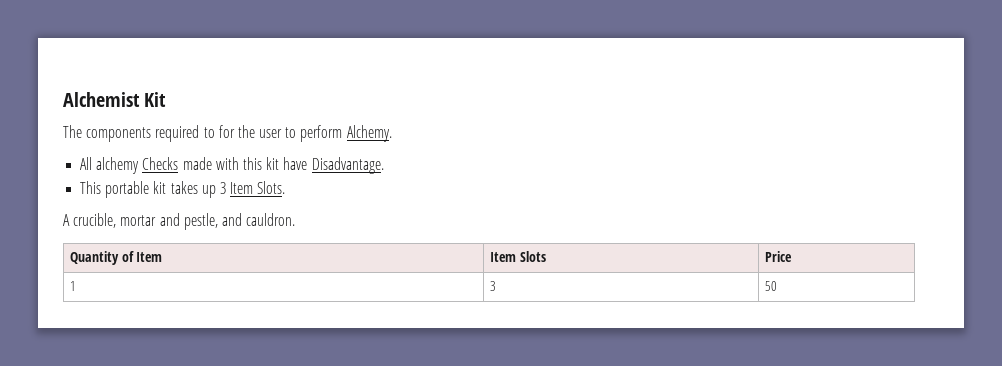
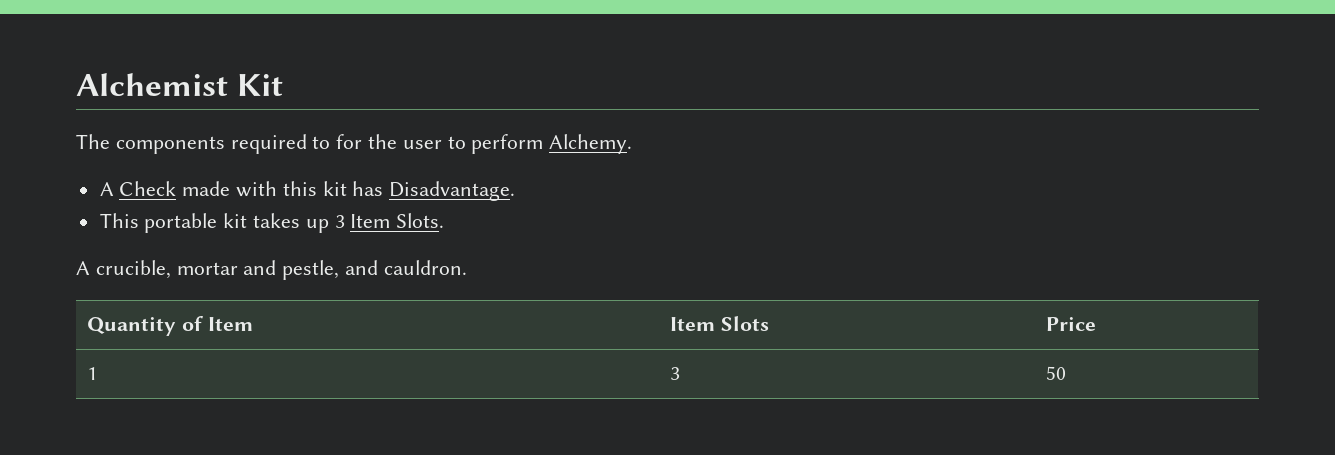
[80,157,179,174] All alchemy Checks -> [99,181,177,196] A Check
[283,157,308,170] have -> [352,181,384,196] has

